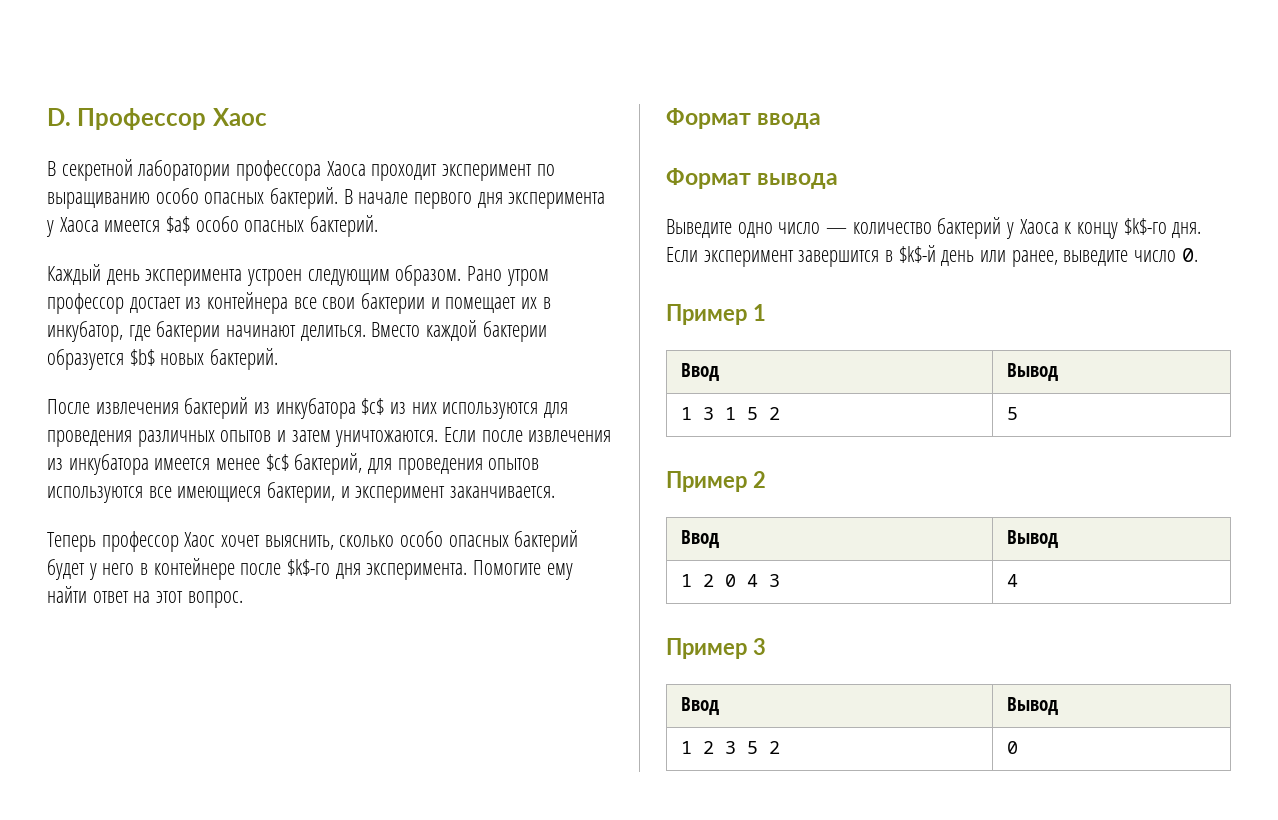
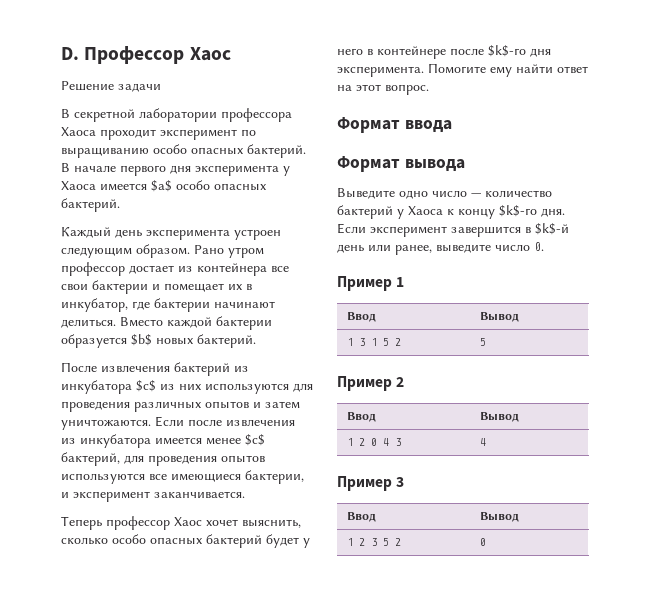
(267, 117) none -> [61,81,161,92] // Решение задачи

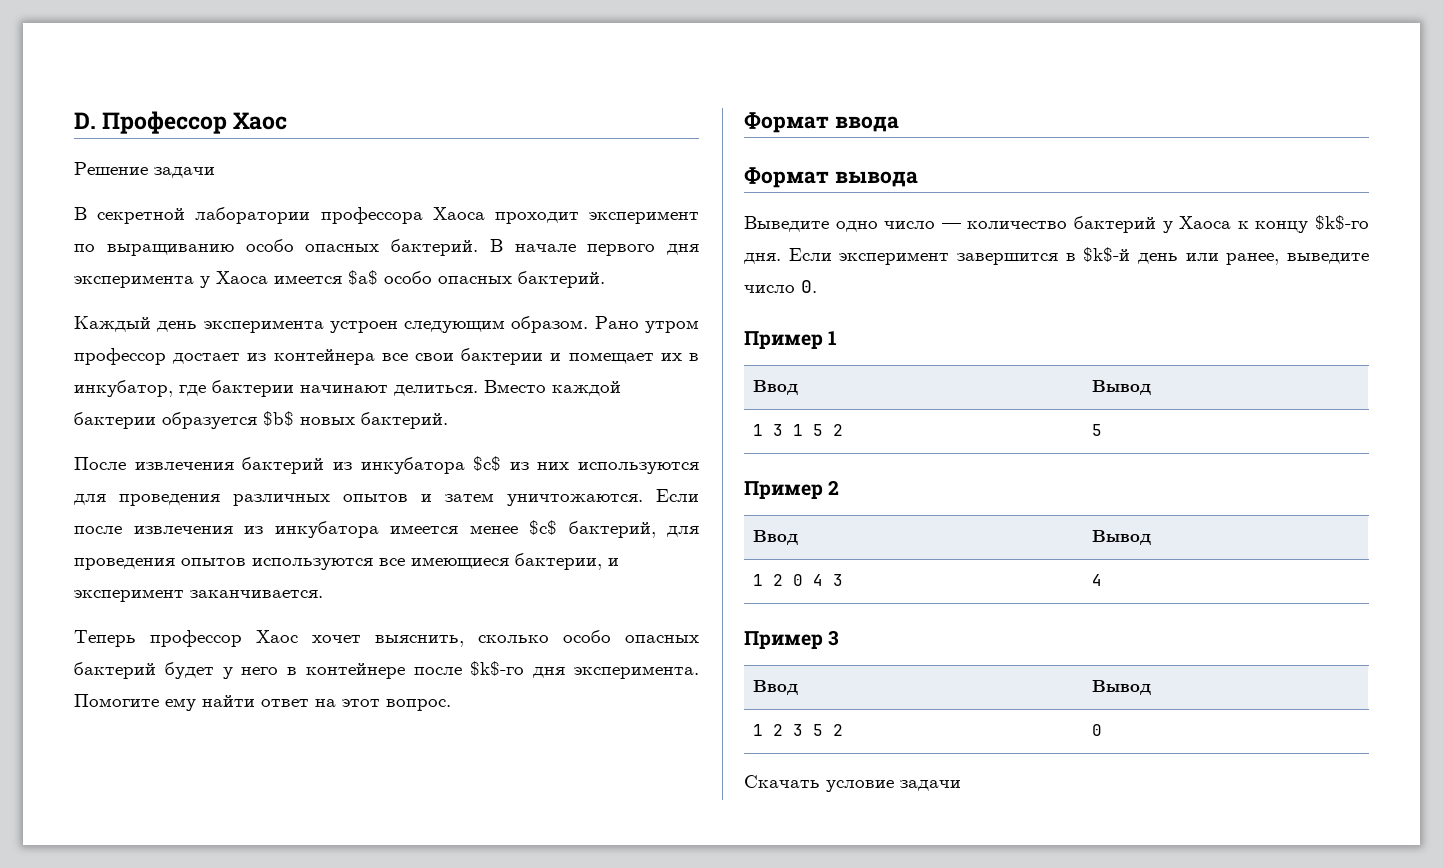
(486, 542) none -> [744,775,961,792] // Скачать условие задачи

